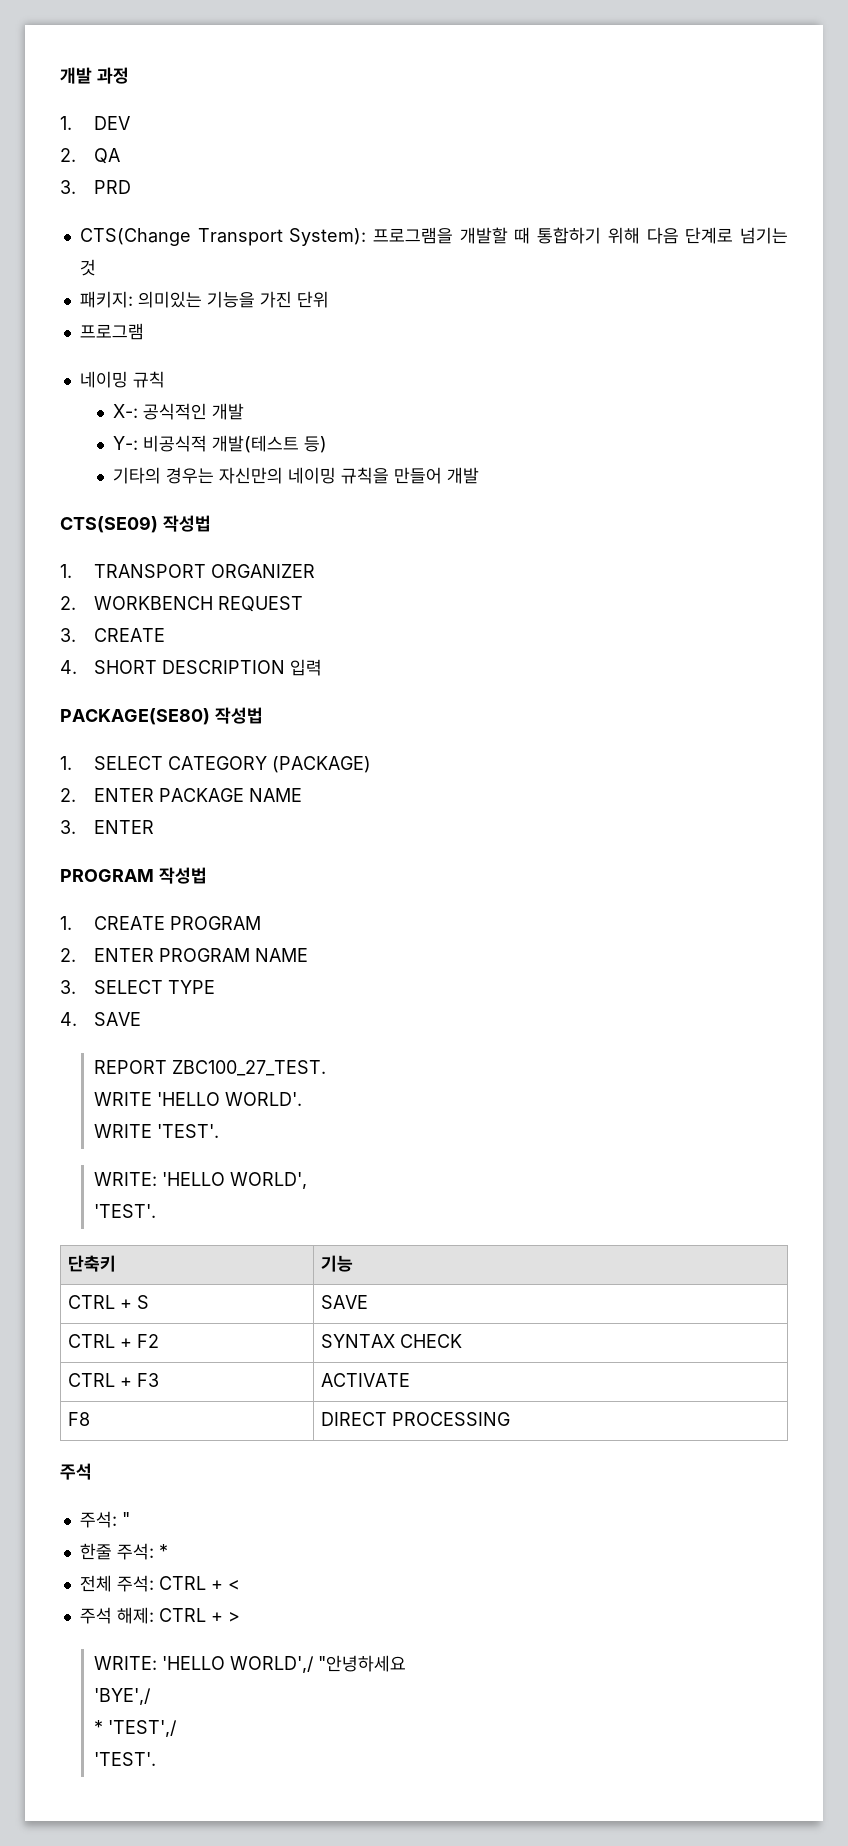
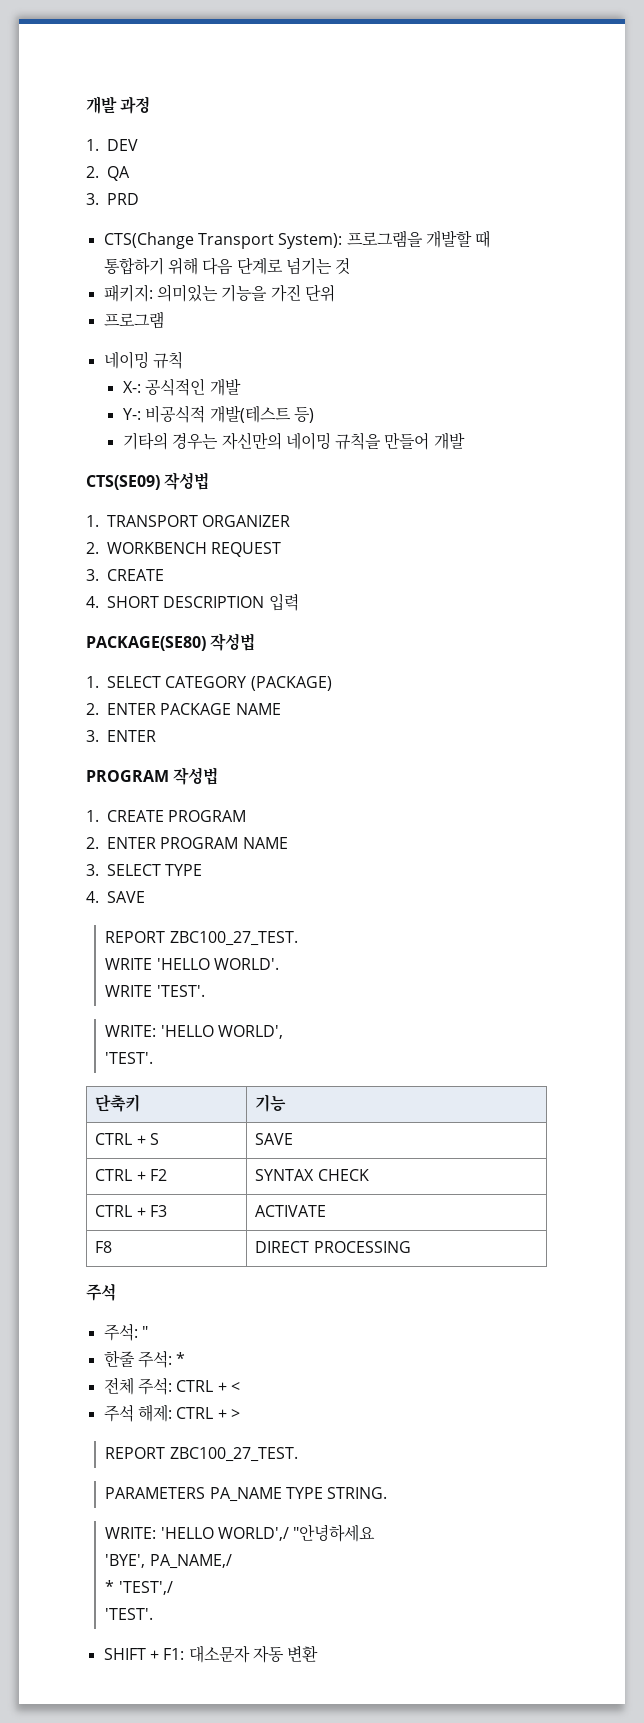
(240, 1617) none -> [105,1447,298,1462] [105,1487,388,1502] // REPORT ZBC100_27_TEST. // PARAMETERS PA_NAME TYPE STRING.
[93,1688,151,1705] 'BYE',/ -> [105,1554,232,1569] 'BYE', PA_NAME,/
(156, 1759) none -> [103,1645,319,1663] // SHIFT + F1: 대소문자 자동 변환

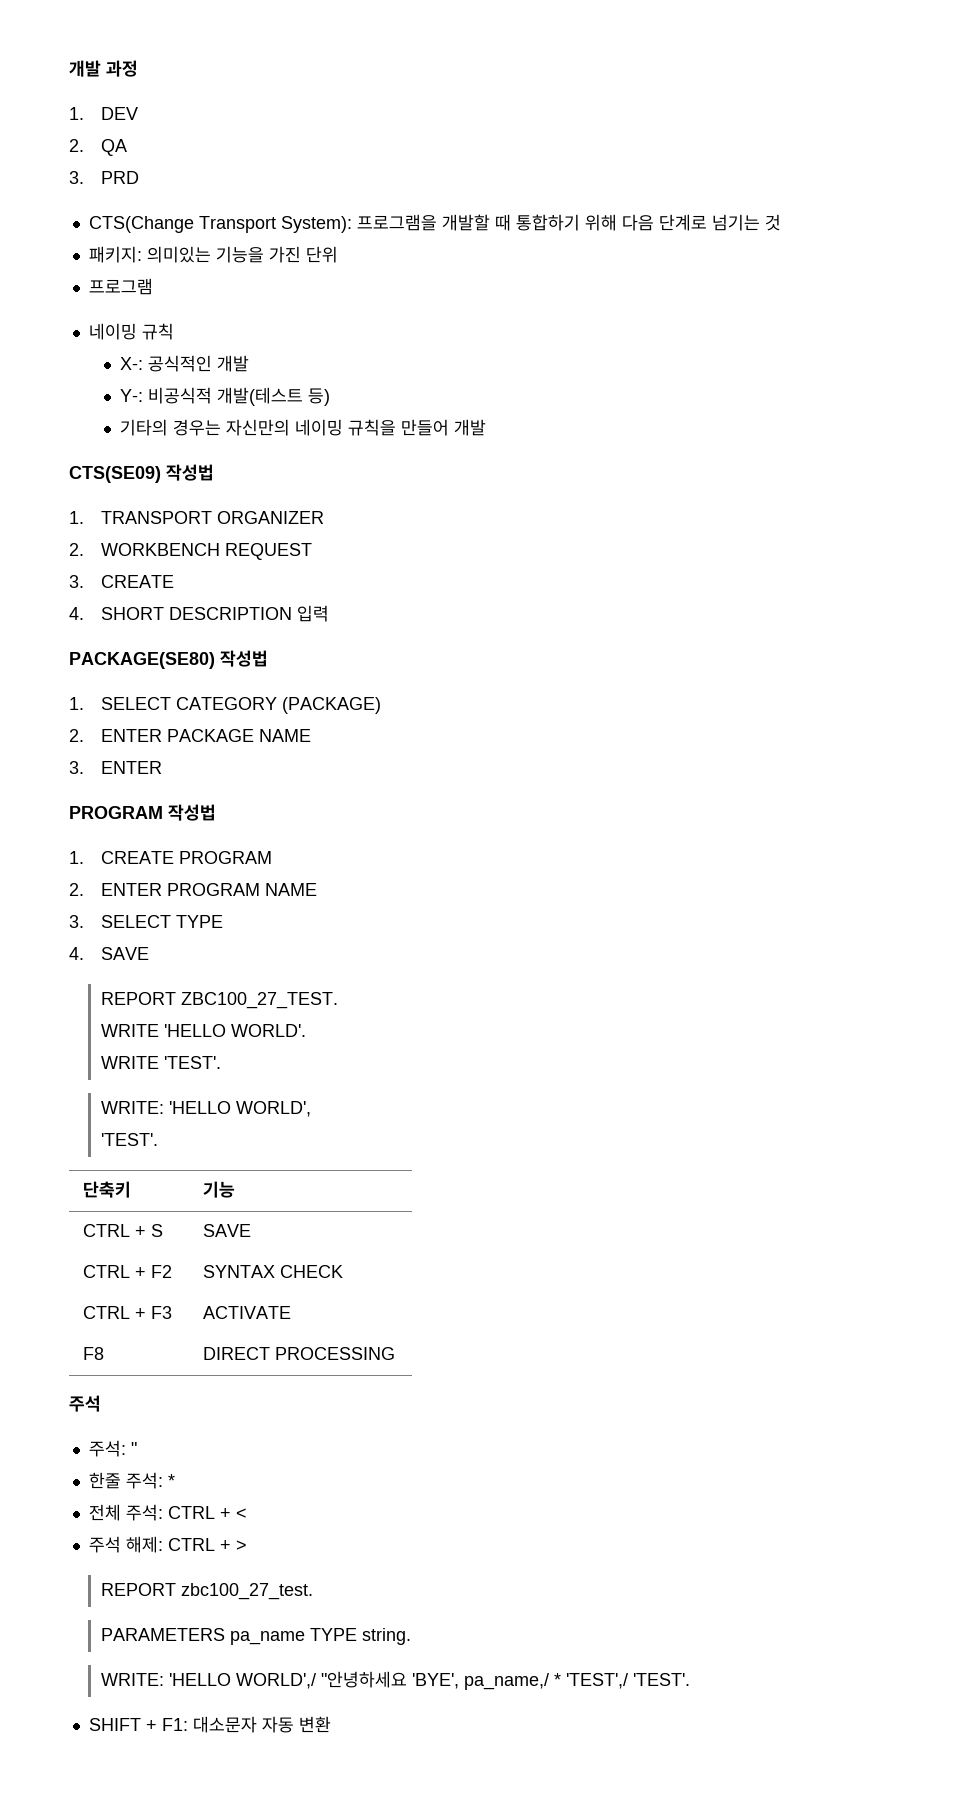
[169,1447,298,1462] ZBC100_27_TEST. -> [180,1583,313,1600] zbc100_27_test.
[209,1487,388,1502] PA_NAME TYPE STRING. -> [229,1628,411,1645] pa_name TYPE string.
[105,1554,232,1569] // 'BYE', PA_NAME,/ // -> [411,1673,549,1690] 'BYE', pa_name,/
(173, 1588) // -> (628, 1681) none

